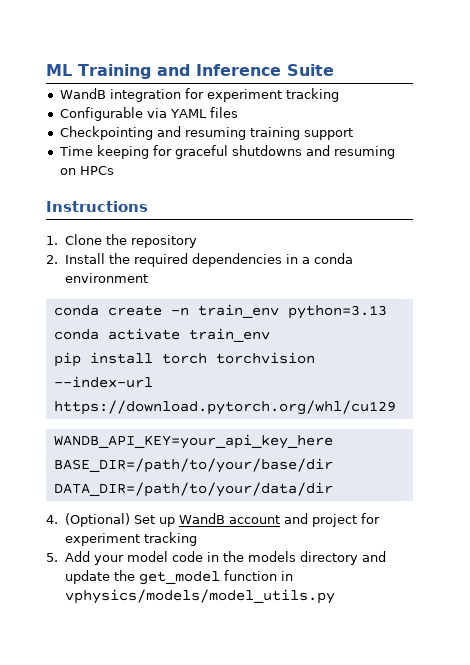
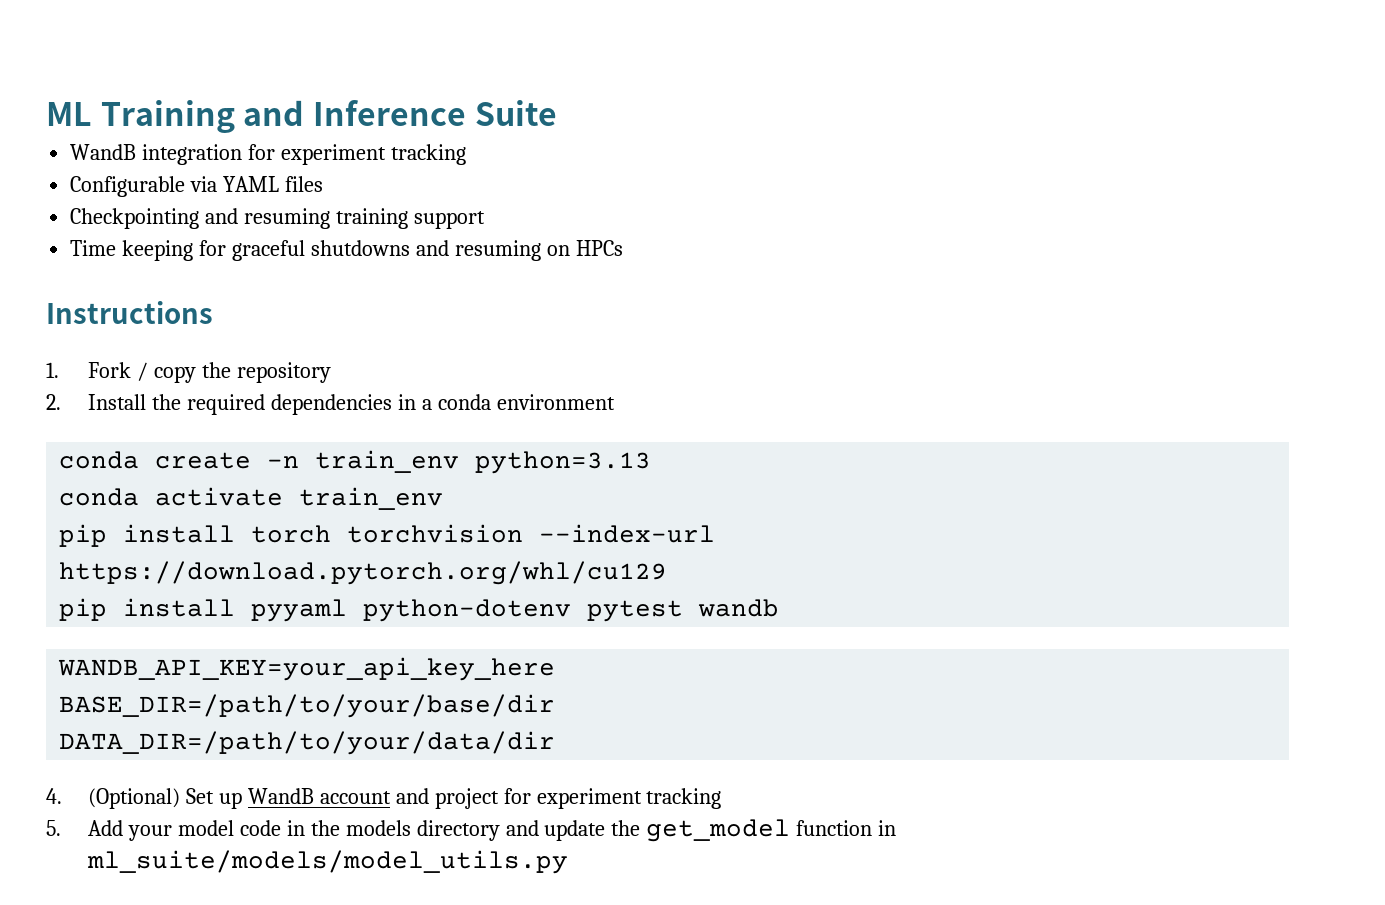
[64,234,102,245] Clone -> [88,362,196,383] Fork / copy
(396, 407) none -> [59,598,780,622] // pip install pyyaml python-dotenv pytest wandb
[64,589,335,604] vphysics/models/model_utils.py -> [87,850,569,874] ml_suite/models/model_utils.py

